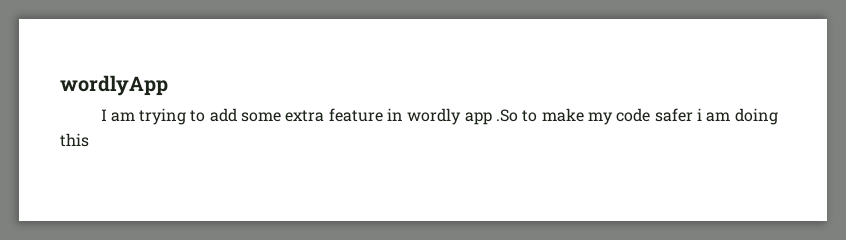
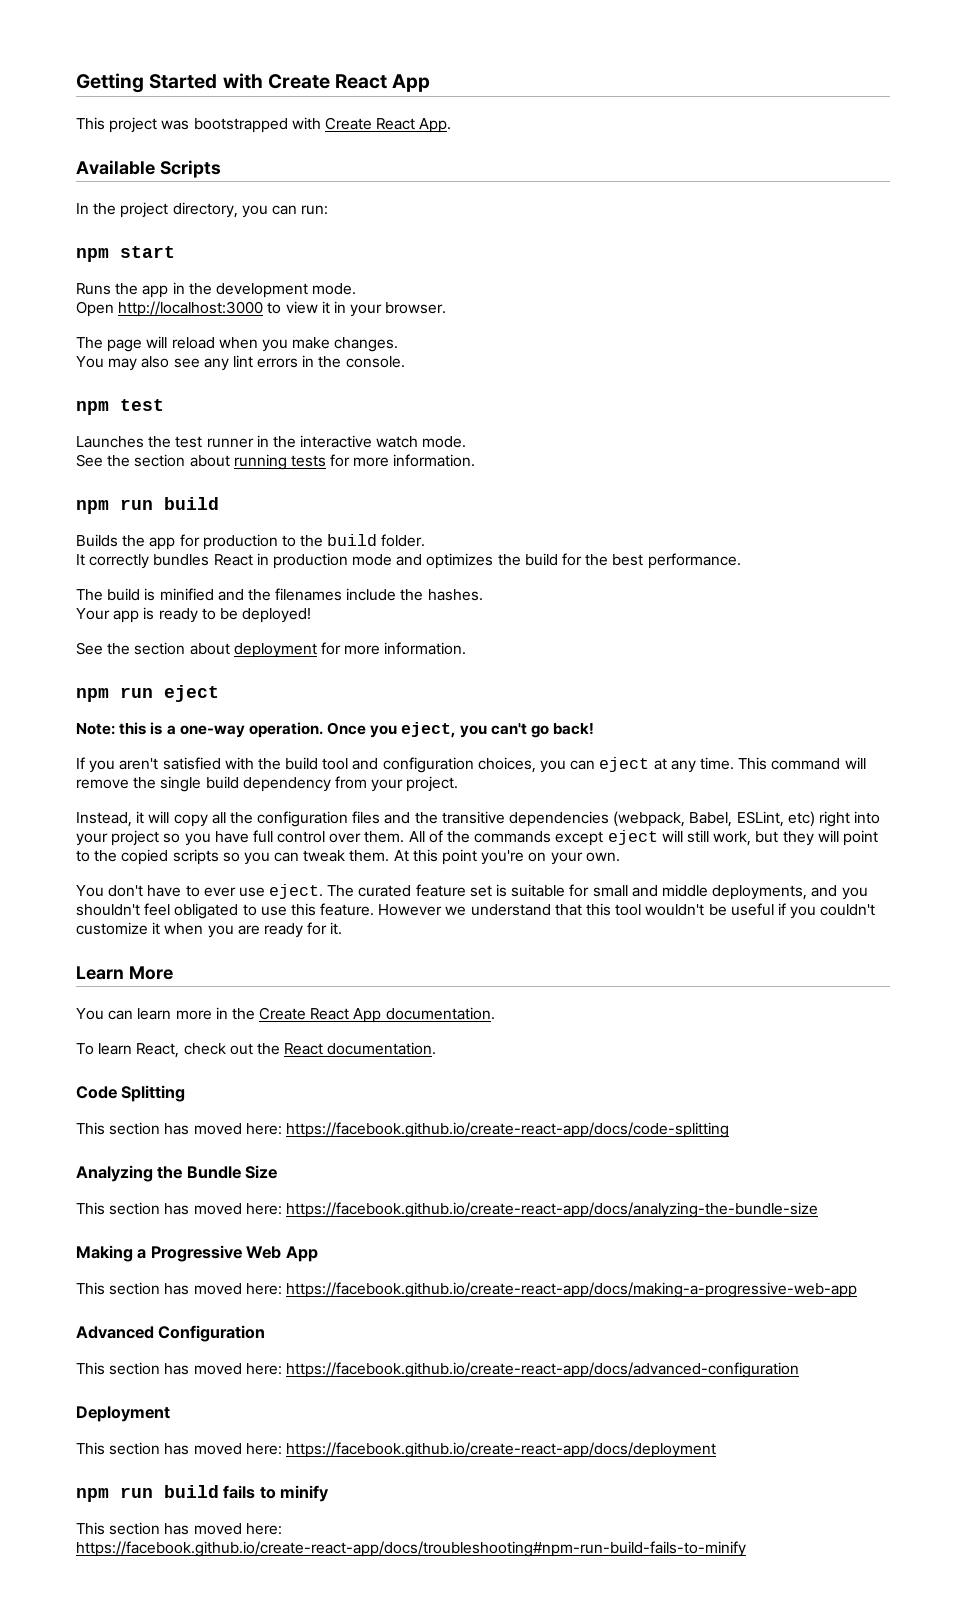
[60,75,168,96] [100,108,778,125] [60,133,89,147] wordlyApp // I am trying to add some extra feature in wordly app .So to make my code safer i am doing this -> [76,73,431,93] [76,117,452,133] [76,160,221,178] [76,202,329,218] [76,246,175,262] [76,282,357,298] [76,301,447,317] [76,336,399,352] [76,355,405,371] [76,399,164,415] [76,435,467,448] [76,454,476,470] [76,497,219,514] [76,534,426,550] [76,553,741,569] [76,588,483,601] [76,607,312,623] [76,642,467,658] [76,685,219,702] [76,722,595,738] [76,757,866,773] [76,776,459,792] [76,811,881,827] [76,830,878,846] [76,849,620,865] [76,884,868,900] [76,903,876,919] [76,922,343,938] [76,966,173,980] [76,1007,495,1023] [76,1042,437,1058] [76,1085,186,1102] [76,1122,729,1138] [76,1165,278,1182] [76,1202,818,1218] [76,1245,318,1262] [76,1282,857,1298] [76,1325,266,1342] [76,1362,799,1378] [76,1406,170,1422] [76,1442,716,1458] [76,1485,330,1502] [76,1522,282,1535] [76,1541,746,1557] Getting Started with Create React App // This project was bootstrapped with Create React App. // Available Scripts // In the project directory, you can run: // npm start // Runs the app in the development mode. // Open http://localhost:3000 to view it in your browser. // The page will reload when you make changes. // You may also see any lint errors in the console. // npm test // Launches the test runner in the interactive watch mode. // See the section about running tests for more information. // npm run build // Builds the app for production to the build folder. // It correctly bundles React in production mode and optimizes the build for the best performance. // The build is minified and the filenames include the hashes. // Your app is ready to be deployed! // See the section about deployment for more information. // npm run eject // Note: this is a one-way operation. Once you eject, you can't go back! // If you aren't satisfied with the build tool and configuration choices, you can eject at any time. This command will remove the single build dependency from your project. // Instead, it will copy all the configuration files and the transitive dependencies (webpack, Babel, ESLint, etc) right into your project so you have full control over them. All of the commands except eject will still work, but they will point to the copied scripts so you can tweak them. At this point you're on your own. // You don't have to ever use eject. The curated feature set is suitable for small and middle deployments, and you shouldn't feel obligated to use this feature. However we understand that this tool wouldn't be useful if you couldn't customize it when you are ready for it. // Learn More // You can learn more in the Create React App documentation. // To learn React, check out the React documentation. // Code Splitting // This section has moved here: https://facebook.github.io/create-react-app/docs/code-splitting // Analyzing the Bundle Size // This section has moved here: https://facebook.github.io/create-react-app/docs/analyzing-the-bundle-size // Making a Progressive Web App // This section has moved here: https://facebook.github.io/create-react-app/docs/making-a-progressive-web-app // Advanced Configuration // This section has moved here: https://facebook.github.io/create-react-app/docs/advanced-configuration // Deployment // This section has moved here: https://facebook.github.io/create-react-app/docs/deployment // npm run build fails to minify // This section has moved here: https://facebook.github.io/create-react-app/docs/troubleshooting#npm-run-build-fails-to-minify

